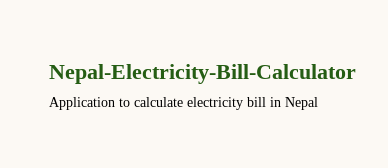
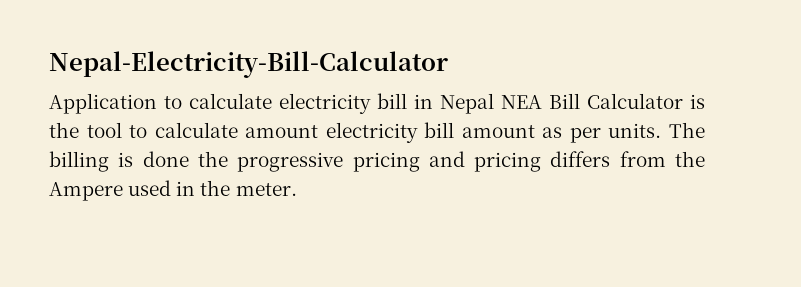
(318, 103) none -> [501,93,705,109] [49,122,705,143] [49,151,705,172] [49,180,297,201] NEA Bill Calculator is the tool to calculate amount electricity bill amount as per units. The billing is done the progressive pricing and pricing differs from the Ampere used in the meter.

